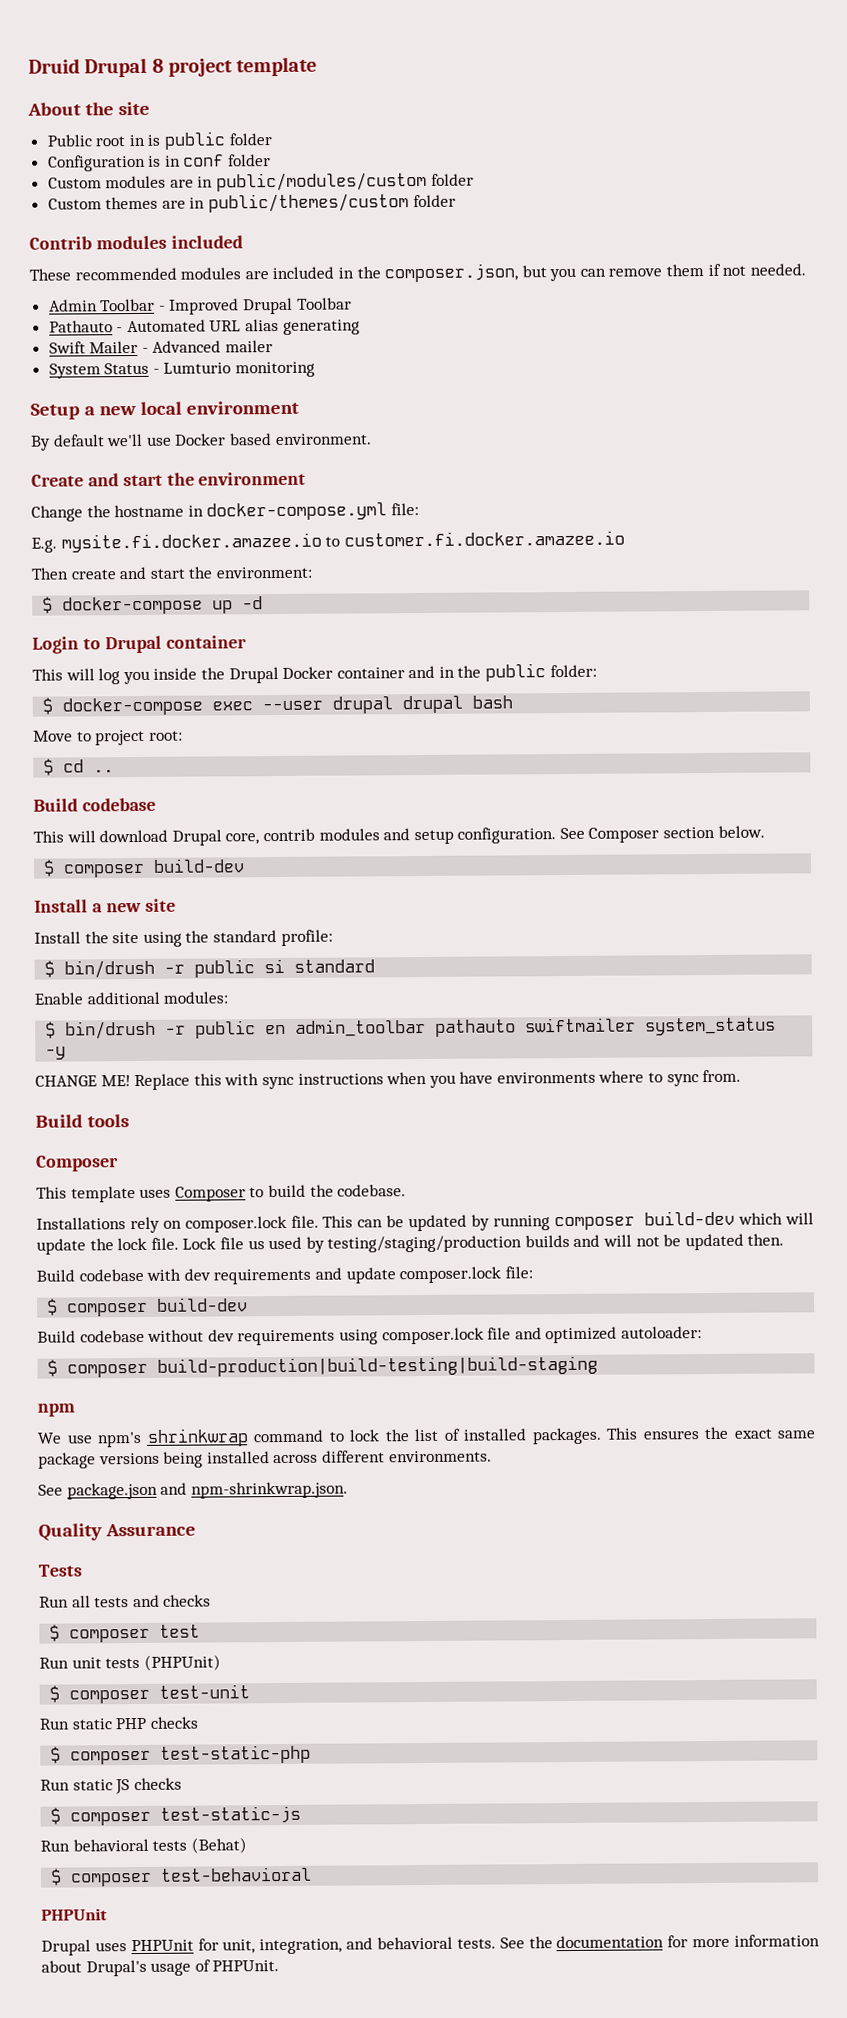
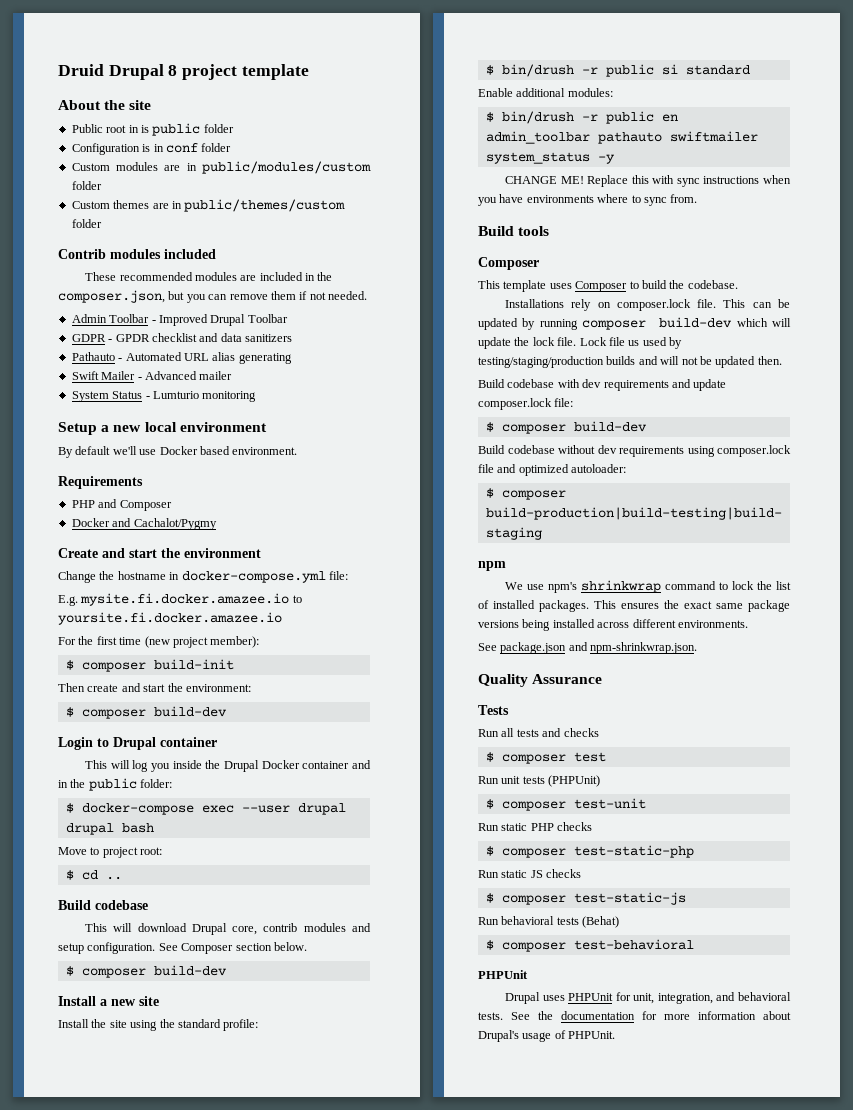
(352, 303) none -> [71,333,292,342] // GDPR - GPDR checklist and data sanitizers
(372, 439) none -> [58,476,143,489] [71,499,172,511] [71,518,217,530] // Requirements // PHP and Composer // Docker and Cachalot/Pygmy
[343,530,625,547] customer.fi.docker.amazee.io -> [58,612,282,625] [58,636,260,648] [65,659,234,672] yoursite.fi.docker.amazee.io // For the first time (new project member): // $ composer build-init
[62,596,264,615] docker-compose up -d -> [81,706,227,719] composer build-dev

